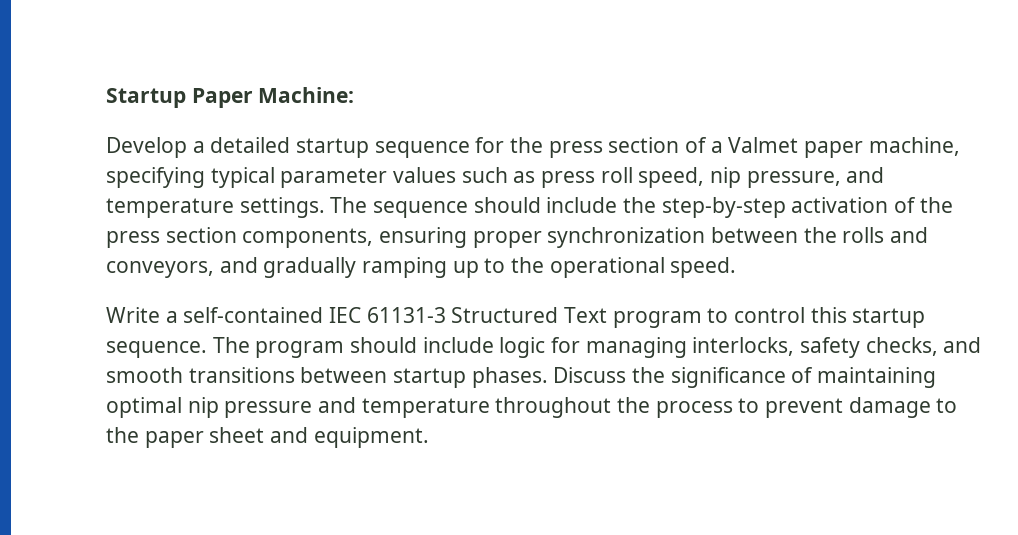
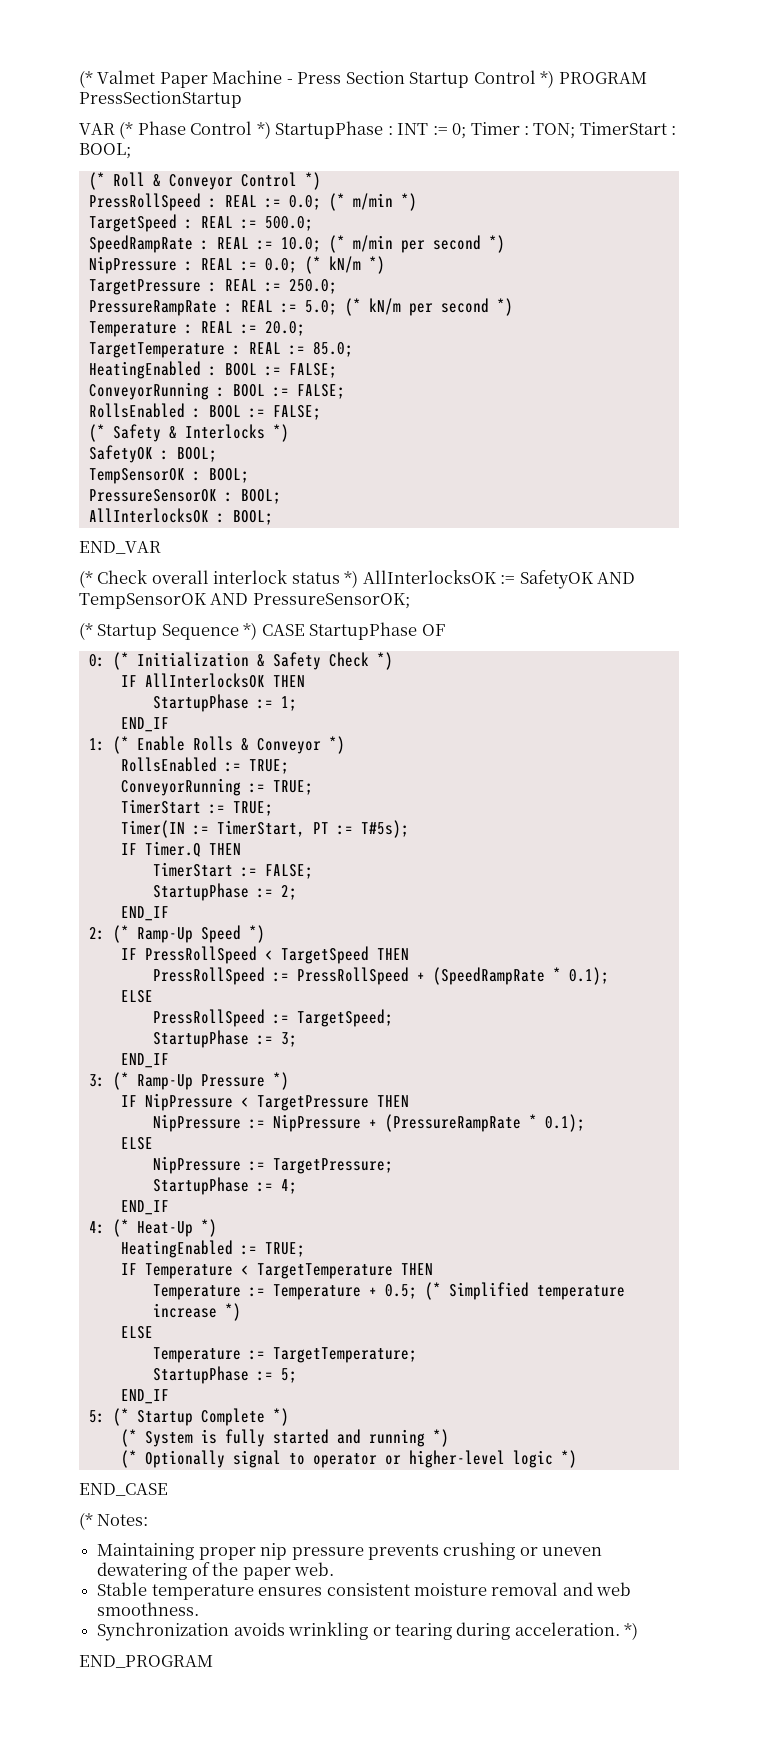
[106,87,355,108] [106,137,960,158] [106,167,885,188] [106,197,953,218] [106,227,929,248] [106,257,737,278] [106,307,926,328] [106,337,982,358] [106,367,937,388] [106,397,958,418] [106,427,429,448] Startup Paper Machine: // Develop a detailed startup sequence for the press section of a Valmet paper machine, specifying typical parameter values such as press roll speed, nip pressure, and temperature settings. The sequence should include the step-by-step activation of the press section components, ensuring proper synchronization between the rolls and conveyors, and gradually ramping up to the operational speed. // Write a self-contained IEC 61131-3 Structured Text program to control this startup sequence. The program should include logic for managing interlocks, safety checks, and smooth transitions between startup phases. Discuss the significance of maintaining optimal nip pressure and temperature throughout the process to prevent damage to the paper sheet and equipment. -> [79,70,647,88] [79,91,242,108] [79,121,677,139] [79,143,131,159] [88,172,321,190] [88,193,417,211] [88,214,313,232] [88,235,505,253] [88,256,385,274] [88,279,337,295] [88,298,513,316] [88,321,305,337] [88,341,353,358] [88,361,337,379] [88,382,345,400] [88,403,321,420] [88,424,289,442] [88,445,217,463] [88,468,249,484] [88,489,281,504] [88,508,273,525] [79,541,161,554] [79,570,636,589] [79,593,410,609] [79,622,445,640] [88,652,393,670] [120,673,305,688] [152,694,297,712] [120,717,169,732] [88,736,345,754] [120,757,289,774] [120,778,313,796] [120,799,273,816] [120,820,409,838] [120,841,241,857] [152,862,313,879] [152,883,297,901] [120,906,169,921] [88,925,265,943] [120,946,409,964] [152,967,609,985] [120,990,153,1003] [152,1009,393,1027] [152,1030,297,1048] [120,1053,169,1068] [88,1072,289,1090] [120,1093,409,1111] [152,1114,585,1132] [120,1137,153,1150] [152,1156,393,1174] [152,1177,297,1195] [120,1200,169,1215] [88,1219,217,1237] [120,1240,305,1258] [120,1263,433,1279] [152,1282,625,1300] [152,1303,241,1321] [120,1326,153,1339] [152,1347,417,1363] [152,1366,297,1384] [120,1389,169,1404] [88,1408,289,1426] [120,1429,449,1447] [120,1450,577,1468] [79,1483,168,1496] [79,1512,149,1530] [97,1542,603,1560] [97,1562,334,1580] [97,1582,632,1600] [97,1602,200,1616] [97,1622,639,1641] [79,1655,213,1668] (* Valmet Paper Machine - Press Section Startup Control *) PROGRAM PressSectionStartup // VAR (* Phase Control *) StartupPhase : INT := 0; Timer : TON; TimerStart : BOOL; // (* Roll & Conveyor Control *) // PressRollSpeed : REAL := 0.0; (* m/min *) // TargetSpeed : REAL := 500.0; // SpeedRampRate : REAL := 10.0; (* m/min per second *) // NipPressure : REAL := 0.0; (* kN/m *) // TargetPressure : REAL := 250.0; // PressureRampRate : REAL := 5.0; (* kN/m per second *) // Temperature : REAL := 20.0; // TargetTemperature : REAL := 85.0; // HeatingEnabled : BOOL := FALSE; // ConveyorRunning : BOOL := FALSE; // RollsEnabled : BOOL := FALSE; // (* Safety & Interlocks *) // SafetyOK : BOOL; // TempSensorOK : BOOL; // PressureSensorOK : BOOL; // AllInterlocksOK : BOOL; // END_VAR // (* Check overall interlock status *) AllInterlocksOK := SafetyOK AND TempSensorOK AND PressureSensorOK; // (* Startup Sequence *) CASE StartupPhase OF // 0: (* Initialization & Safety Check *) // IF AllInterlocksOK THEN // StartupPhase := 1; // END_IF // 1: (* Enable Rolls & Conveyor *) // RollsEnabled := TRUE; // ConveyorRunning := TRUE; // TimerStart := TRUE; // Timer(IN := TimerStart, PT := T#5s); // IF Timer.Q THEN // TimerStart := FALSE; // StartupPhase := 2; // END_IF // 2: (* Ramp-Up Speed *) // IF PressRollSpeed < TargetSpeed THEN // PressRollSpeed := PressRollSpeed + (SpeedRampRate * 0.1); // ELSE // PressRollSpeed := TargetSpeed; // StartupPhase := 3; // END_IF // 3: (* Ramp-Up Pressure *) // IF NipPressure < TargetPressure THEN // NipPressure := NipPressure + (PressureRampRate * 0.1); // ELSE // NipPressure := TargetPressure; // StartupPhase := 4; // END_IF // 4: (* Heat-Up *) // HeatingEnabled := TRUE; // IF Temperature < TargetTemperature THEN // Temperature := Temperature + 0.5; (* Simplified temperature increase *) // ELSE // Temperature := TargetTemperature; // StartupPhase := 5; // END_IF // 5: (* Startup Complete *) // (* System is fully started and running *) // (* Optionally signal to operator or higher-level logic *) // END_CASE // (* Notes: // Maintaining proper nip pressure prevents crushing or uneven dewatering of the paper web. // Stable temperature ensures consistent moisture removal and web smoothness. // Synchronization avoids wrinkling or tearing during acceleration. *) // END_PROGRAM

